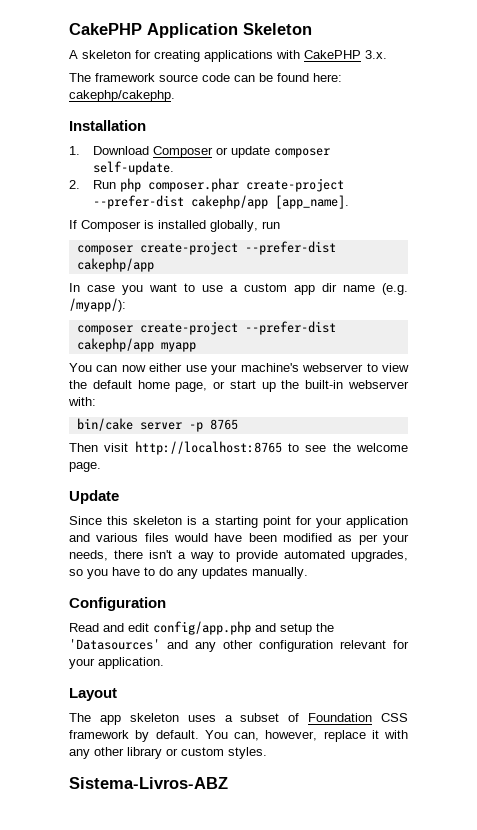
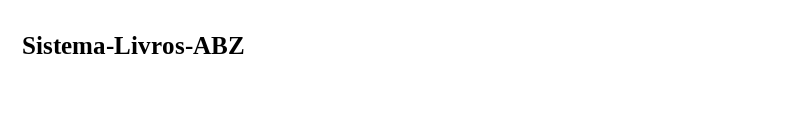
[69,23,312,38] [69,50,387,62] [69,73,342,82] [69,90,175,102] [69,120,146,131] [69,146,331,158] [93,161,175,175] [69,178,345,192] [93,195,350,209] [69,220,280,232] [76,241,336,255] [76,258,154,272] [69,283,408,295] [69,298,126,312] [76,321,336,335] [76,338,196,352] [69,363,410,375] [69,380,409,392] [68,397,96,406] [76,418,238,432] [69,441,408,455] [69,462,101,472] [69,490,119,504] [69,516,408,528] [69,533,409,545] [69,550,408,562] [69,567,308,579] [69,597,166,611] [69,621,334,635] [69,639,409,652] [69,657,164,669] [69,688,117,701] [69,713,408,725] [69,730,408,742] [69,747,267,759] CakePHP Application Skeleton // A skeleton for creating applications with CakePHP 3.x. // The framework source code can be found here: cakephp/cakephp. // Installation // 1. Download Composer or update composer self-update. // 2. Run php composer.phar create-project --prefer-dist cakephp/app [app_name]. // If Composer is installed globally, run // composer create-project --prefer-dist cakephp/app // In case you want to use a custom app dir name (e.g. /myapp/): // composer create-project --prefer-dist cakephp/app myapp // You can now either use your machine's webserver to view the default home page, or start up the built-in webserver with: // bin/cake server -p 8765 // Then visit http://localhost:8765 to see the welcome page. // Update // Since this skeleton is a starting point for your application and various files would have been modified as per your needs, there isn't a way to provide automated upgrades, so you have to do any updates manually. // Configuration // Read and edit config/app.php and setup the 'Datasources' and any other configuration relevant for your application. // Layout // The app skeleton uses a subset of Foundation CSS framework by default. You can, however, replace it with any other library or custom styles. // -> (22, 45) none

